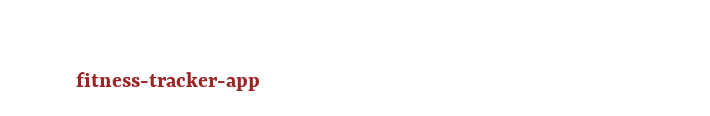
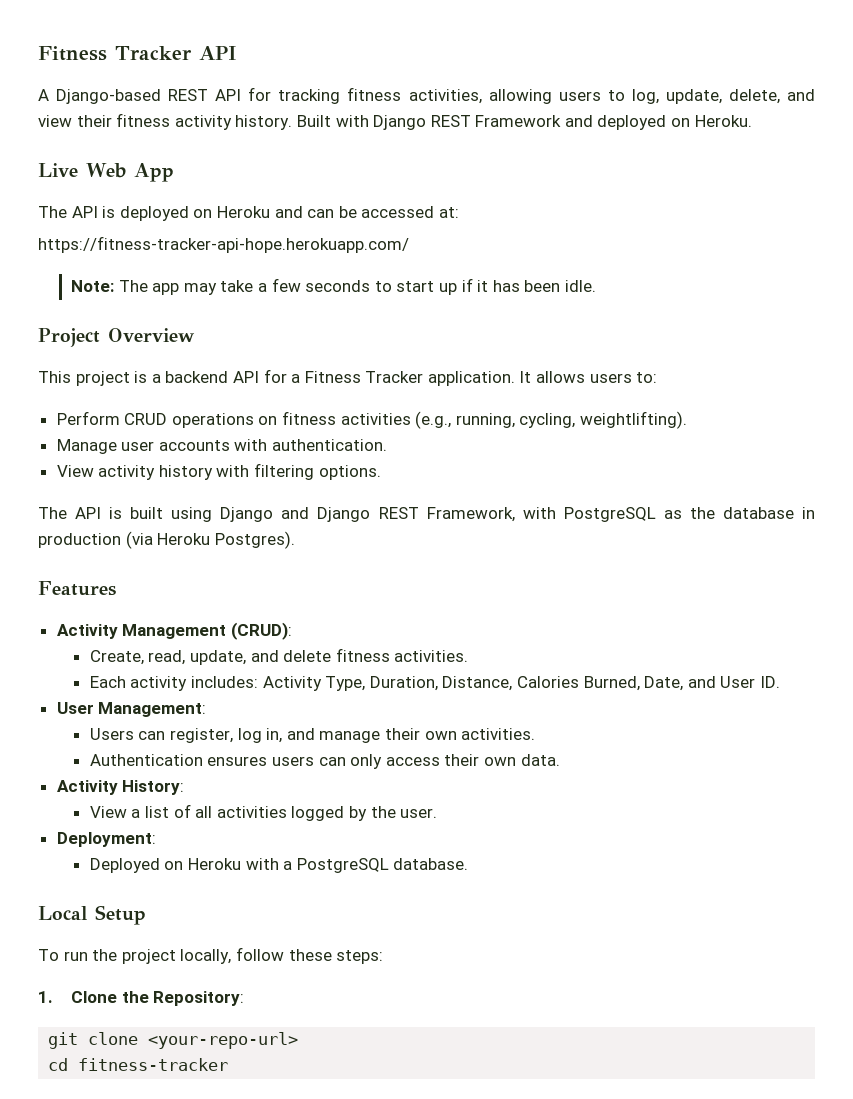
[76,72,260,91] fitness-tracker-app -> [38,46,237,61] [38,87,815,104] [38,113,752,130] [38,163,174,182] [38,206,459,221] [38,236,409,253] [71,278,596,295] [38,328,195,347] [38,369,658,386] [56,411,688,429] [56,439,388,454] [56,463,381,480] [38,507,816,522] [38,531,295,549] [38,581,116,596] [56,622,292,640] [89,648,469,665] [89,676,780,691] [56,702,207,717] [89,728,536,743] [89,754,560,769] [56,780,185,795] [89,804,438,821] [56,832,156,847] [89,858,469,873] [38,905,146,925] [38,947,384,964] [38,991,245,1006] [48,1032,299,1049] [48,1058,229,1071] Fitness Tracker API // A Django-based REST API for tracking fitness activities, allowing users to log, update, delete, and view their fitness activity history. Built with Django REST Framework and deployed on Heroku. // Live Web App // The API is deployed on Heroku and can be accessed at: // https://fitness-tracker-api-hope.herokuapp.com/ // Note: The app may take a few seconds to start up if it has been idle. // Project Overview // This project is a backend API for a Fitness Tracker application. It allows users to: // Perform CRUD operations on fitness activities (e.g., running, cycling, weightlifting). // Manage user accounts with authentication. // View activity history with filtering options. // The API is built using Django and Django REST Framework, with PostgreSQL as the database in production (via Heroku Postgres). // Features // Activity Management (CRUD): // Create, read, update, and delete fitness activities. // Each activity includes: Activity Type, Duration, Distance, Calories Burned, Date, and User ID. // User Management: // Users can register, log in, and manage their own activities. // Authentication ensures users can only access their own data. // Activity History: // View a list of all activities logged by the user. // Deployment: // Deployed on Heroku with a PostgreSQL database. // Local Setup // To run the project locally, follow these steps: // 1. Clone the Repository: // git clone <your-repo-url> // cd fitness-tracker

